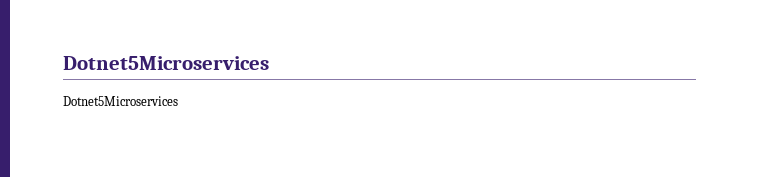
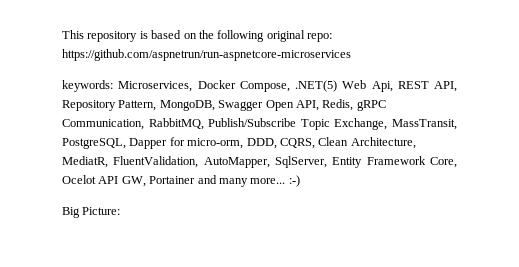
[63,56,269,70] [63,96,178,106] Dotnet5Microservices // Dotnet5Microservices -> [62,30,332,42] [62,49,351,61] [62,80,457,92] [62,99,386,111] [62,118,457,130] [62,137,416,149] [62,156,457,168] [62,175,300,187] [62,207,121,218] This repository is based on the following original repo: https://github.com/aspnetrun/run-aspnetcore-microservices // keywords: Microservices, Docker Compose, .NET(5) Web Api, REST API, Repository Pattern, MongoDB, Swagger Open API, Redis, gRPC Communication, RabbitMQ, Publish/Subscribe Topic Exchange, MassTransit, PostgreSQL, Dapper for micro-orm, DDD, CQRS, Clean Architecture, MediatR, FluentValidation, AutoMapper, SqlServer, Entity Framework Core, Ocelot API GW, Portainer and many more... :-) // Big Picture:

